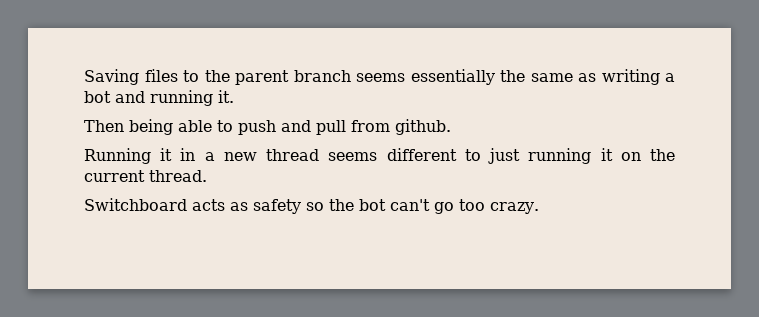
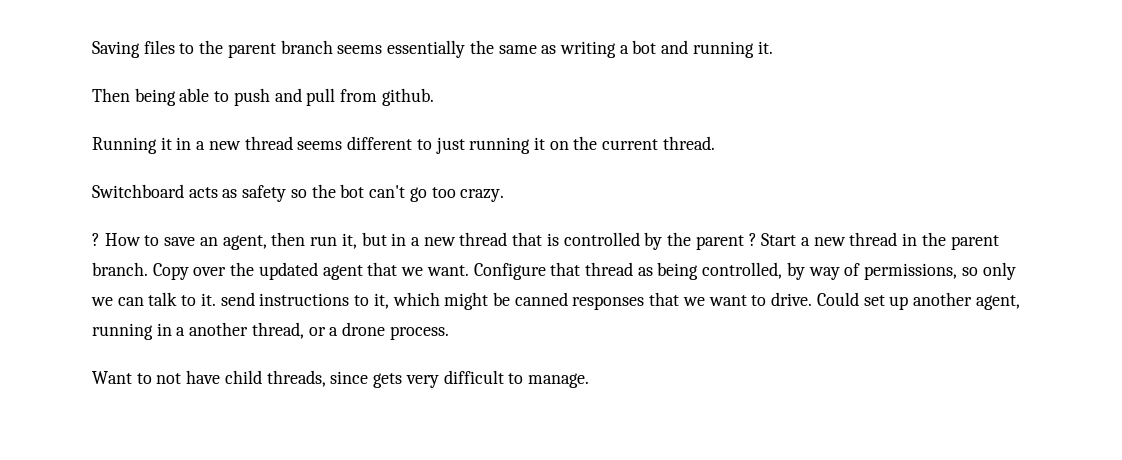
(539, 208) none -> [92,232,999,250] [92,262,1016,280] [91,292,1020,310] [92,322,449,340] [92,370,589,388] // ? How to save an agent, then run it, but in a new thread that is controlled by the parent ? Start a new thread in the parent branch. Copy over the updated agent that we want. Configure that thread as being controlled, by way of permissions, so only we can talk to it. send instructions to it, which might be canned responses that we want to drive. Could set up another agent, running in a another thread, or a drone process. // Want to not have child threads, since gets very difficult to manage.

